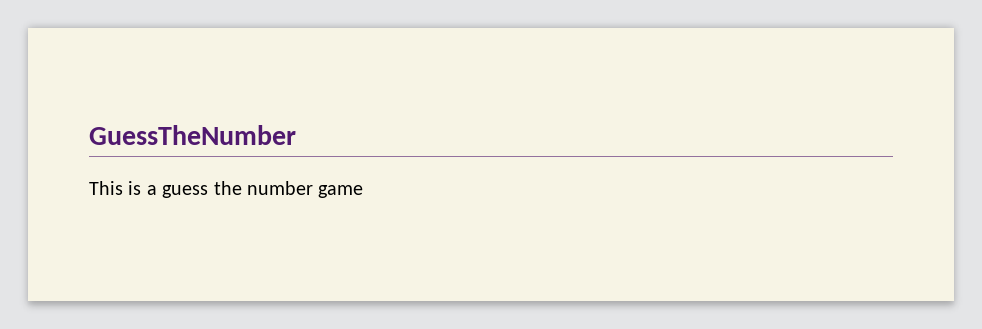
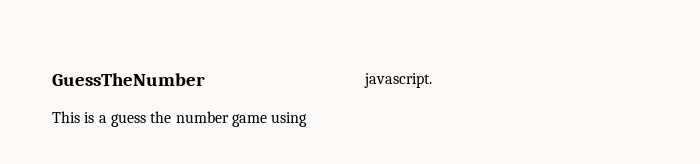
(364, 191) none -> [271,112,308,127] [364,73,432,88] using javascript.

